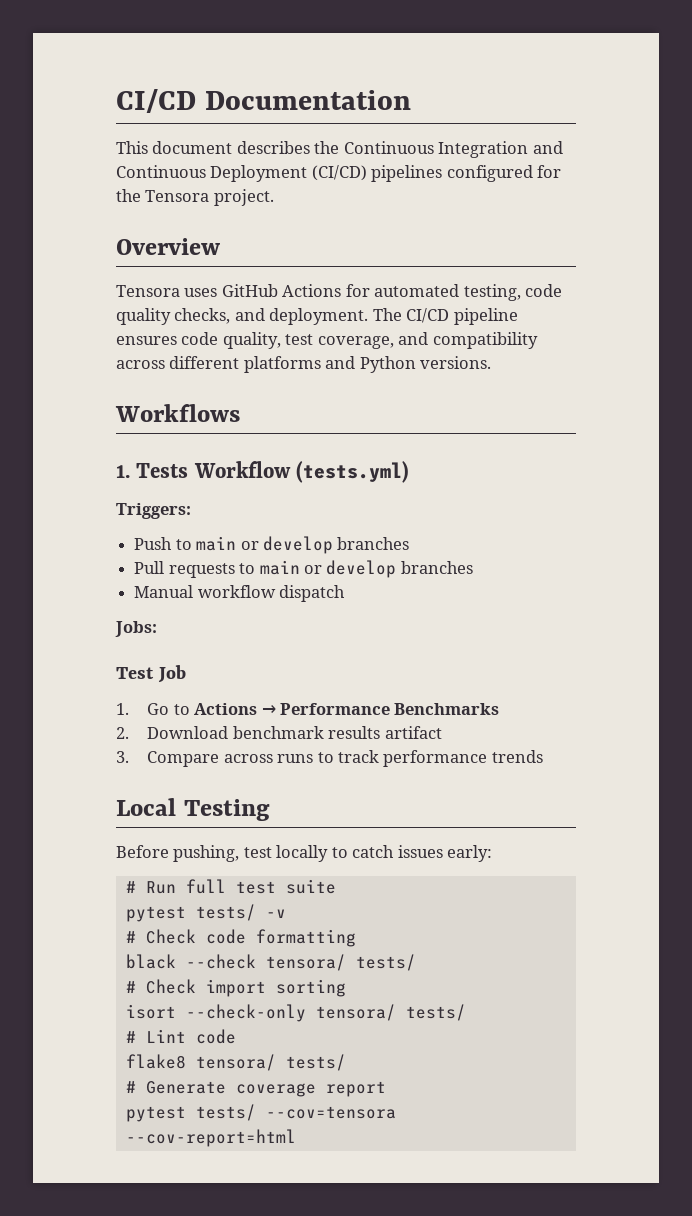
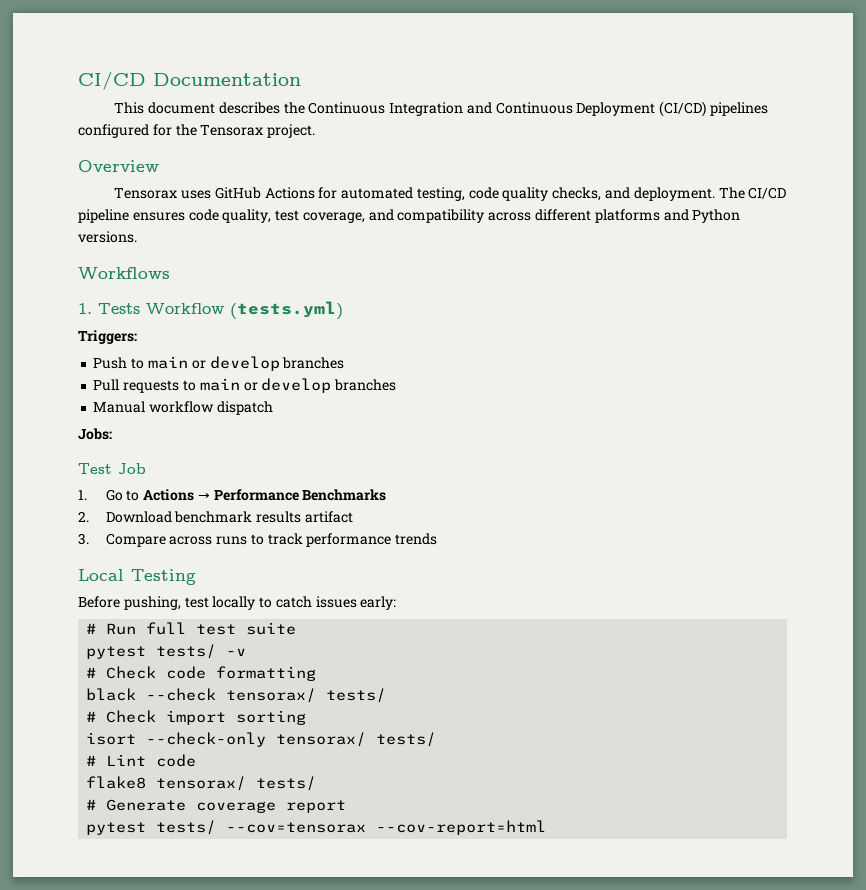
[145,190,210,202] Tensora -> [200,125,264,136] Tensorax
[116,285,180,297] Tensora -> [114,188,178,199] Tensorax
[265,954,346,971] tensora/ -> [226,688,317,703] tensorax/
[315,1004,396,1021] tensora/ -> [276,732,367,747] tensorax/
[195,1054,276,1071] tensora/ -> [156,776,247,791] tensorax/
[265,1106,396,1119] --cov=tensora -> [226,822,367,833] --cov=tensorax

